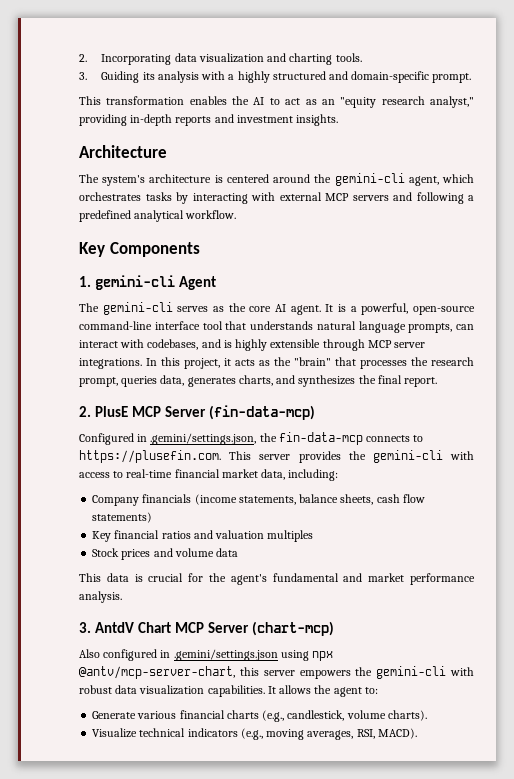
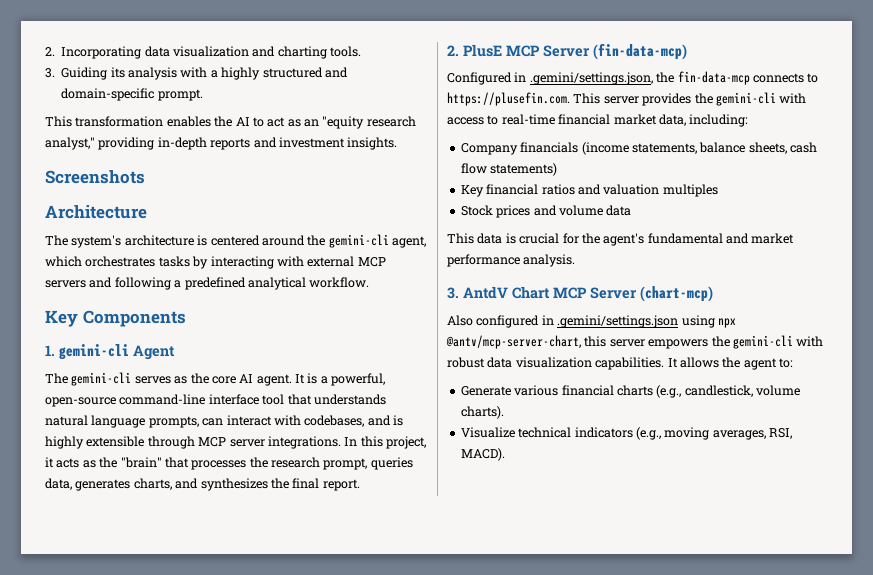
(339, 120) none -> [45,170,145,184] // Screenshots

